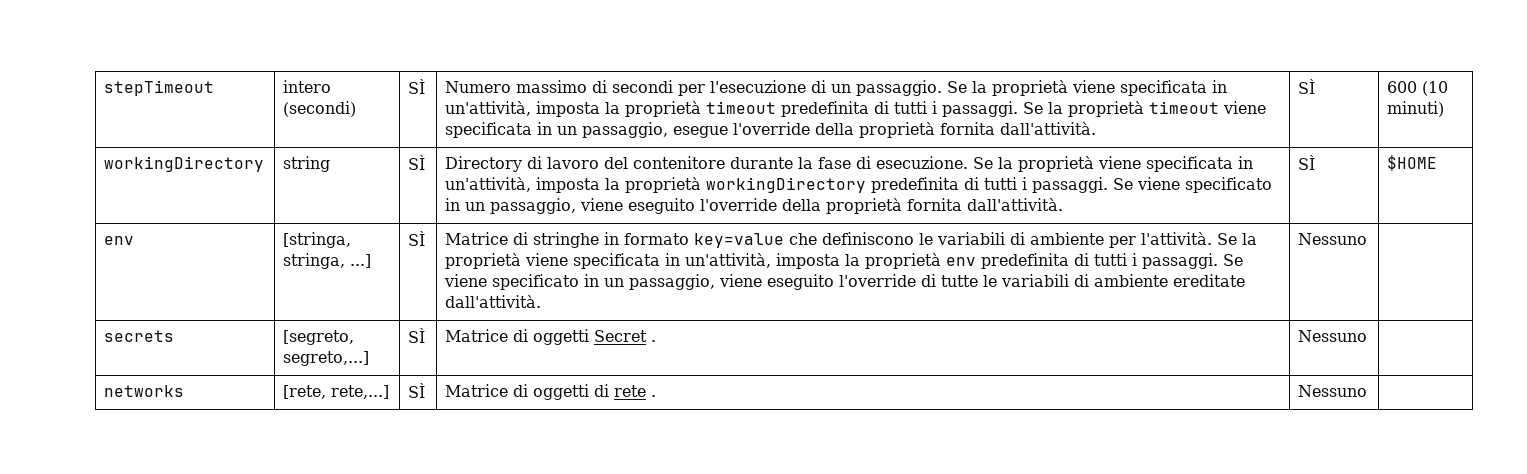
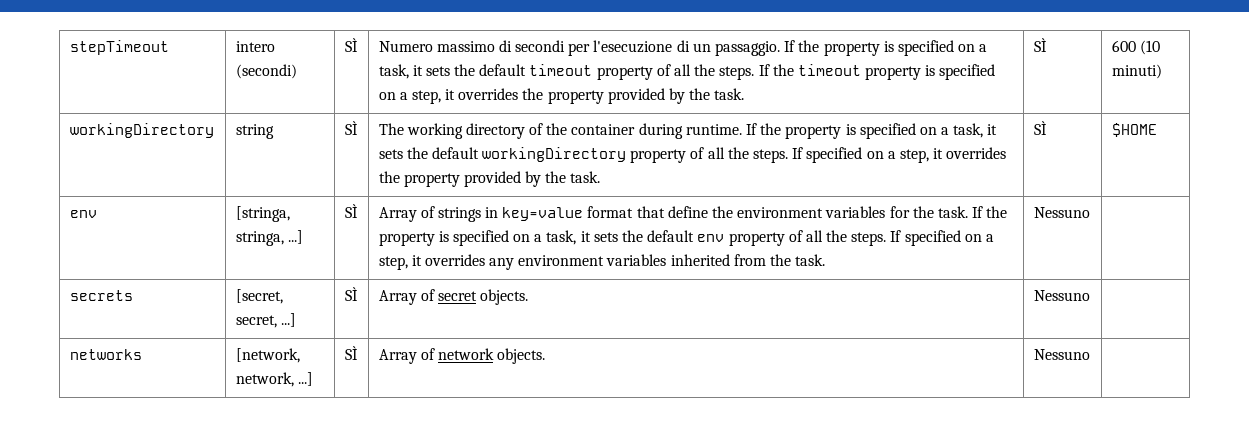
[947,80,1228,96] [445,101,1267,117] [445,122,1097,138] Se la proprietà viene specificata in un'attività, imposta la proprietà timeout predefinita di tutti i passaggi. Se la proprietà timeout viene specificata in un passaggio, esegue l'override della proprietà fornita dall'attività. -> [784,40,988,56] [378,64,996,80] [378,88,745,104] If the property is specified on a task, it sets the default timeout property of all the steps. If the timeout property is specified on a step, it overrides the property provided by the task.
[445,156,1254,172] [445,177,1273,193] [445,198,1064,214] Directory di lavoro del contenitore durante la fase di esecuzione. Se la proprietà viene specificata in un'attività, imposta la proprietà workingDirectory predefinita di tutti i passaggi. Se viene specificato in un passaggio, viene eseguito l'override della proprietà fornita dall'attività. -> [378,123,998,139] [378,147,1007,163] [378,171,601,187] The working directory of the container during runtime. If the property is specified on a task, it sets the default workingDirectory property of all the steps. If specified on a step, it overrides the property provided by the task.
[445,232,1258,248] [445,253,1244,269] [444,274,1246,290] [445,295,542,308] [1298,233,1368,245] [104,330,175,342] [283,330,355,345] [283,351,370,366] [408,328,426,343] [445,329,657,345] [1298,330,1368,342] [104,385,185,397] [283,385,390,399] [408,383,426,398] [445,384,657,400] Matrice di stringhe in formato key=value che definiscono le variabili di ambiente per l'attività. Se la proprietà viene specificata in un'attività, imposta la proprietà env predefinita di tutti i passaggi. Se viene specificato in un passaggio, viene eseguito l'override di tutte le variabili di ambiente ereditate dall'attività. | Nessuno | // secrets | [segreto, segreto,...] | SÌ | Matrice di oggetti Secret . | Nessuno | // networks | [rete, rete,...] | SÌ | Matrice di oggetti di rete . -> [378,206,1008,222] [378,230,995,246] [378,254,826,270] [1033,207,1090,218] [69,290,133,301] [235,289,283,304] [235,313,296,328] [344,287,358,301] [378,289,529,305] [1033,290,1090,301] [69,349,142,360] [235,348,300,363] [235,372,313,387] [344,346,358,360] [378,348,546,364] Array of strings in key=value format that define the environment variables for the task. If the property is specified on a task, it sets the default env property of all the steps. If specified on a step, it overrides any environment variables inherited from the task. | Nessuno | // secrets | [secret, secret, ...] | SÌ | Array of secret objects. | Nessuno | // networks | [network, network, ...] | SÌ | Array of network objects.

